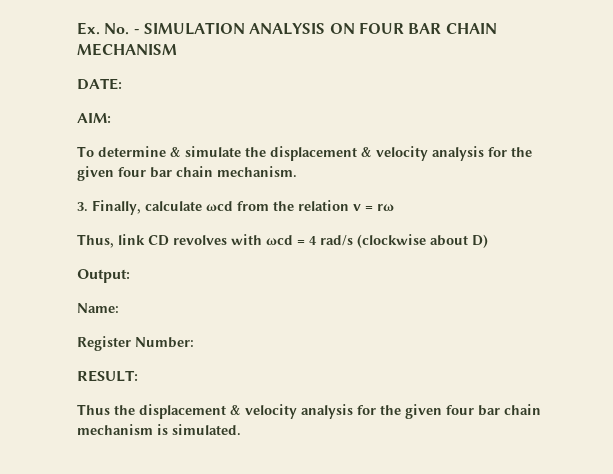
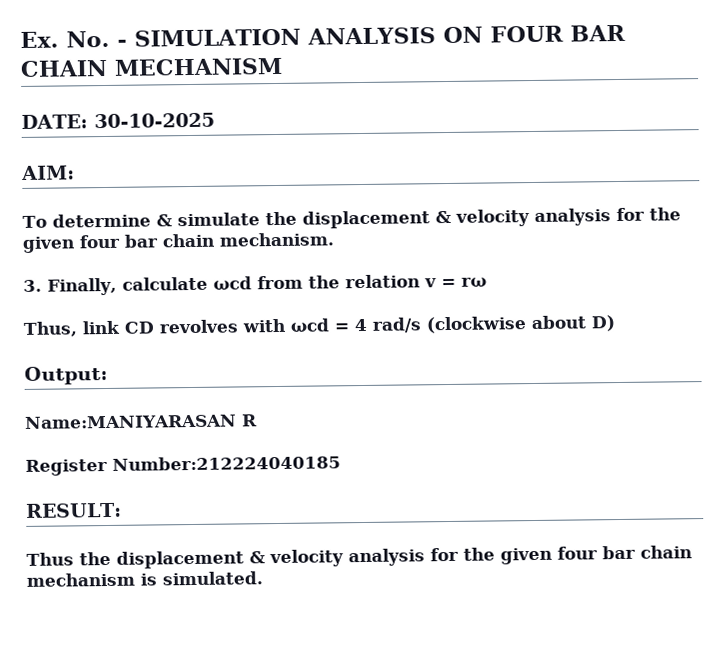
(122, 84) none -> [93,112,215,129] 30-10-2025
[77,303,119,313] Name: -> [24,414,258,429] Name:MANIYARASAN R
[135,337,194,348] Number: -> [112,455,341,471] Number:212224040185

